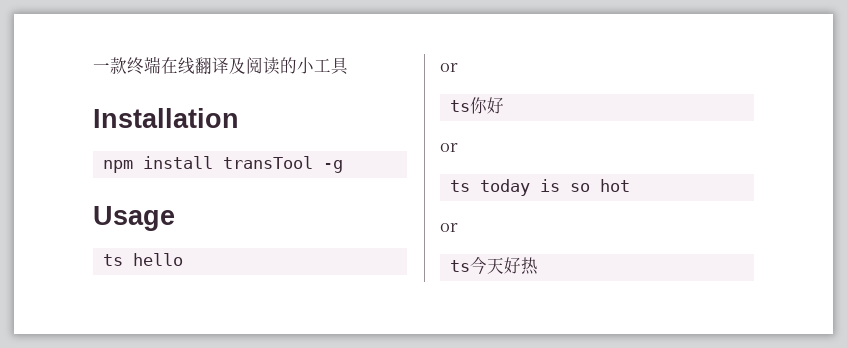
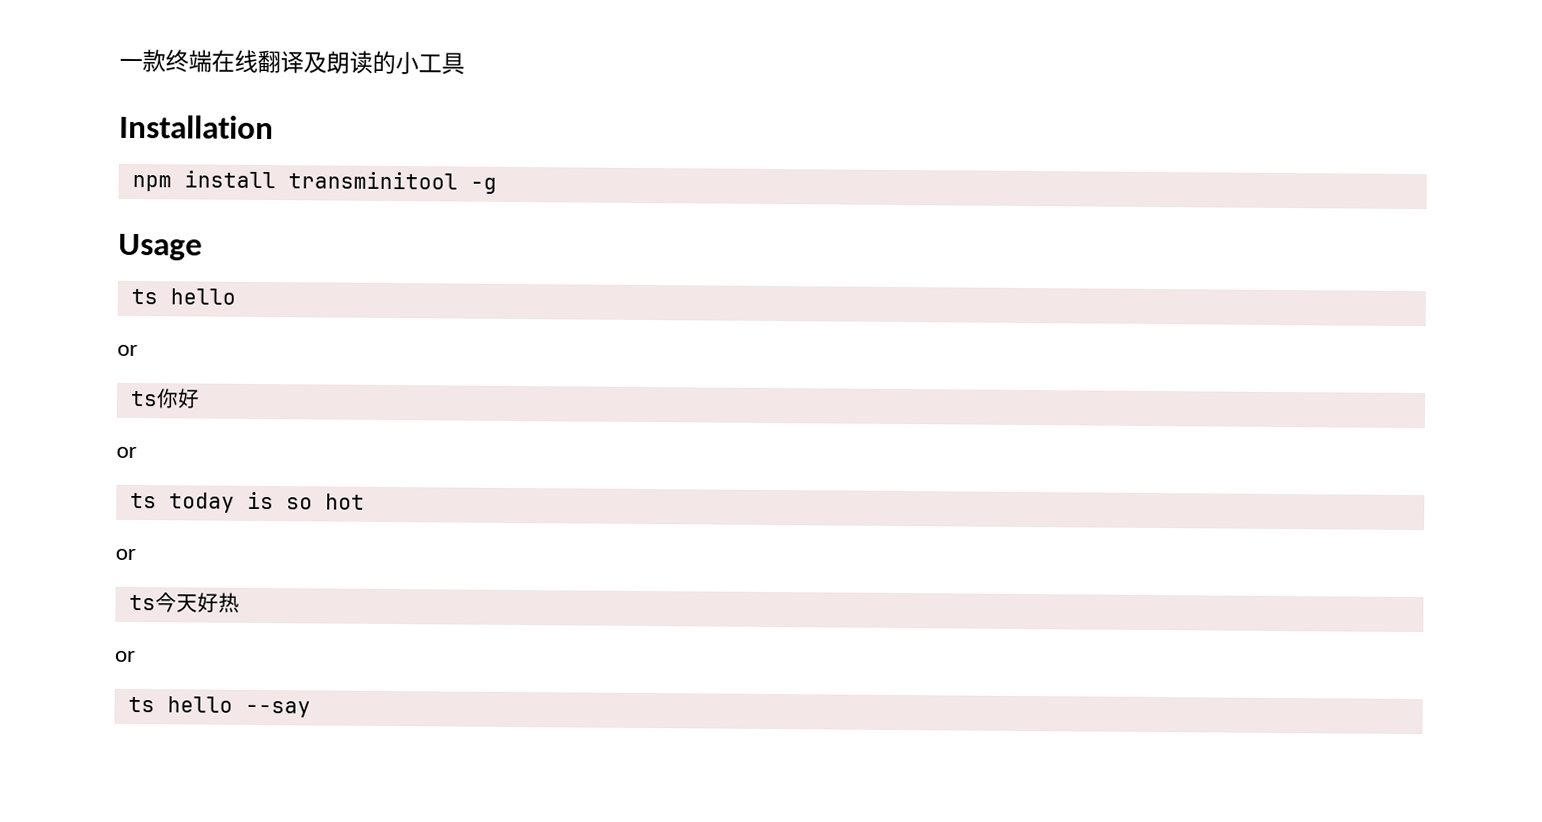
[246,57,263,74] 阅 -> [326,50,350,74] 朗
[222,156,313,169] transTool -> [287,171,458,190] transminitool
(538, 266) none -> [115,650,136,663] [127,696,311,718] // or // ts hello --say

